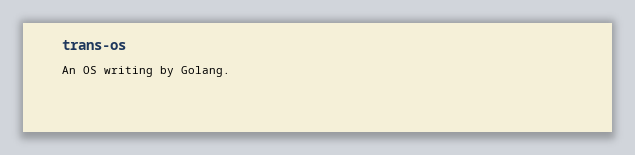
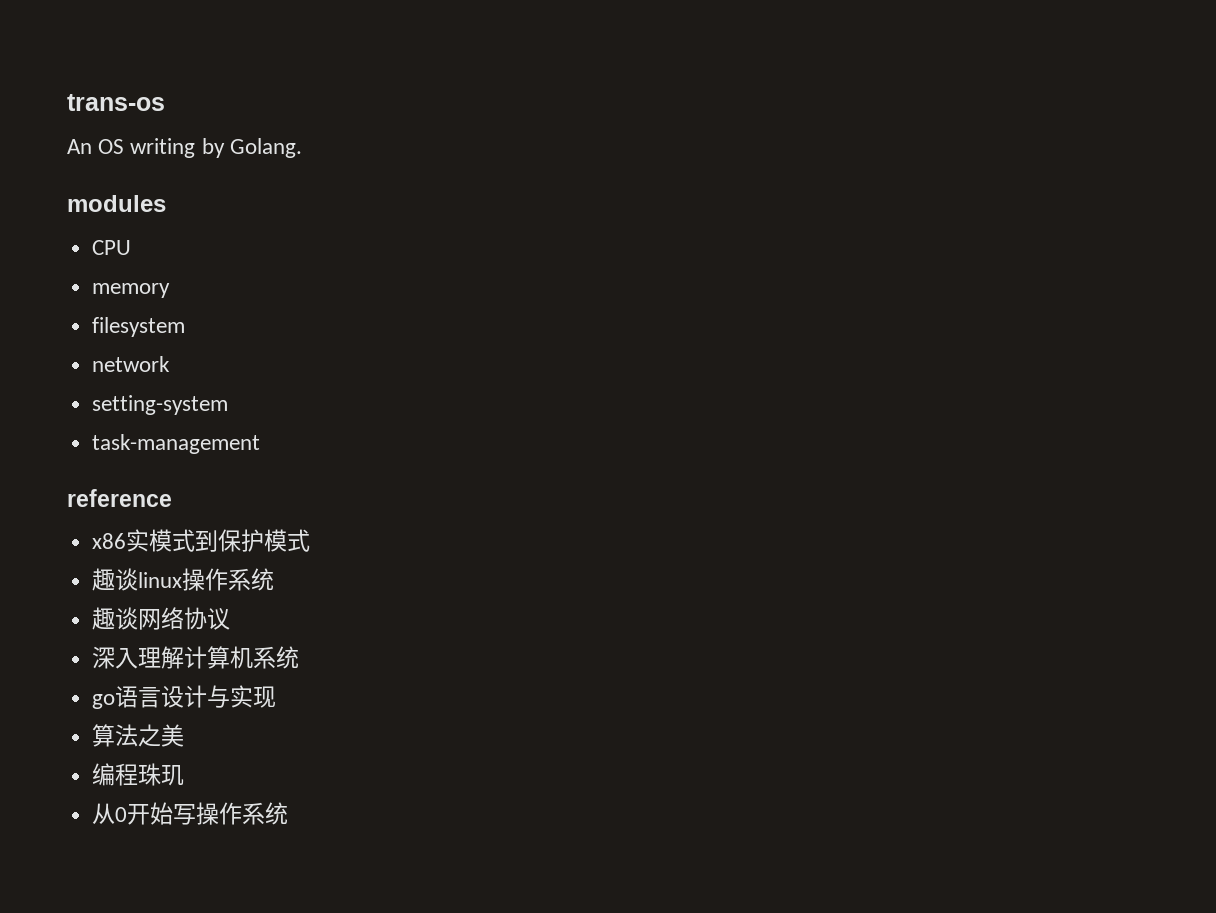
(230, 71) none -> [67,195,166,212] [92,240,132,255] [92,283,171,298] [92,317,186,337] [92,356,171,372] [92,395,229,415] [92,434,261,454] [67,489,172,507] [92,529,311,552] [92,568,275,591] [92,607,231,630] [92,646,300,669] [92,685,277,709] [92,724,185,747] [92,763,185,786] [92,802,289,825] // modules // CPU // memory // filesystem // network // setting-system // task-management // reference // x86实模式到保护模式 // 趣谈linux操作系统 // 趣谈网络协议 // 深入理解计算机系统 // go语言设计与实现 // 算法之美 // 编程珠玑 // 从0开始写操作系统

